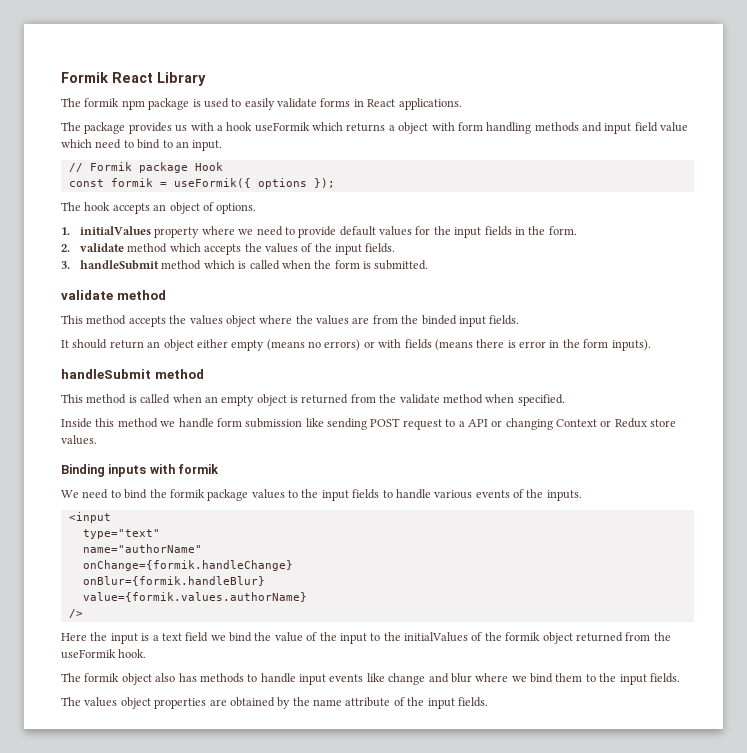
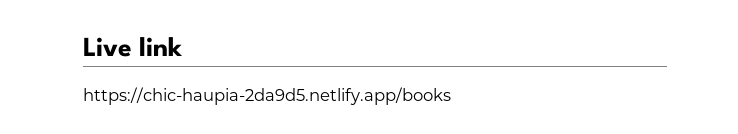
[61,72,206,86] [61,98,462,110] [61,122,689,134] [61,139,223,151] [68,162,223,173] [68,178,335,189] [61,202,257,214] [61,226,577,238] [61,243,396,255] [61,260,429,270] [61,290,166,300] [61,315,520,327] [61,339,651,351] [61,369,204,379] [61,394,565,406] [61,418,677,430] [61,435,97,445] [61,464,220,477] [61,489,582,501] [68,512,111,523] [82,529,160,539] [82,544,202,553] [82,560,293,571] [82,576,265,586] [82,592,307,602] [68,609,83,618] [61,632,671,644] [61,649,147,659] [61,673,680,685] [61,697,488,709] Formik React Library // The formik npm package is used to easily validate forms in React applications. // The package provides us with a hook useFormik which returns a object with form handling methods and input field value which need to bind to an input. // // Formik package Hook // const formik = useFormik({ options }); // The hook accepts an object of options. // 1. initialValues property where we need to provide default values for the input fields in the form. // 2. validate method which accepts the values of the input fields. // 3. handleSubmit method which is called when the form is submitted. // validate method // This method accepts the values object where the values are from the binded input fields. // It should return an object either empty (means no errors) or with fields (means there is error in the form inputs). // handleSubmit method // This method is called when an empty object is returned from the validate method when specified. // Inside this method we handle form submission like sending POST request to a API or changing Context or Redux store values. // Binding inputs with formik // We need to bind the formik package values to the input fields to handle various events of the inputs. // <input // type="text" // name="authorName" // onChange={formik.handleChange} // onBlur={formik.handleBlur} // value={formik.values.authorName} // /> // Here the input is a text field we bind the value of the input to the initialValues of the formik object returned from the useFormik hook. // The formik object also has methods to handle input events like change and blur where we bind them to the input fields. // The values object properties are obtained by the name attribute of the input fields. -> [83,37,184,57] [83,87,451,105] Live link // https://chic-haupia-2da9d5.netlify.app/books

